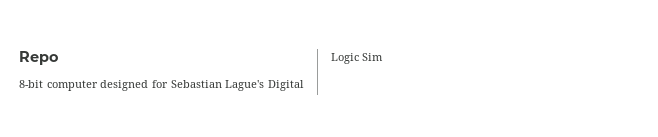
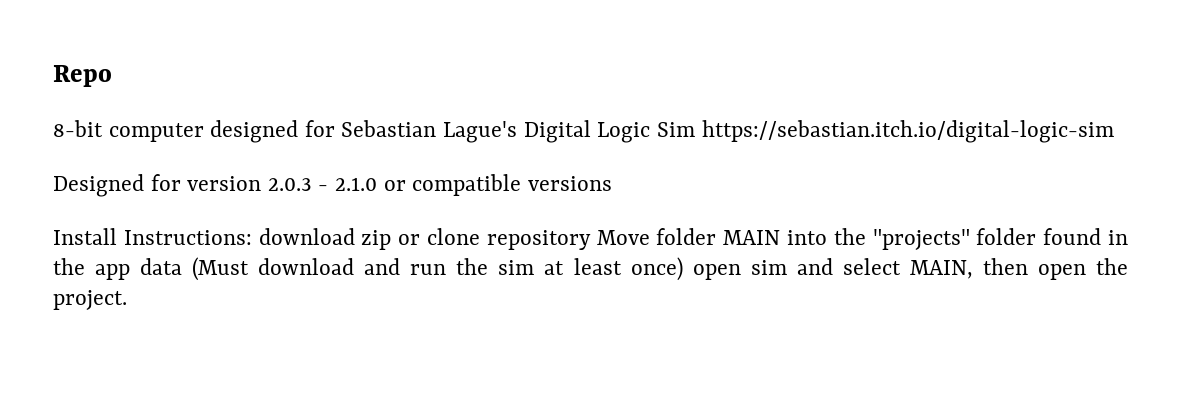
(383, 57) none -> [701,120,1114,143] [53,174,612,197] [53,228,1128,250] [53,257,1128,281] [53,290,127,310] https://sebastian.itch.io/digital-logic-sim // Designed for version 2.0.3 - 2.1.0 or compatible versions // Install Instructions: download zip or clone repository Move folder MAIN into the "projects" folder found in the app data (Must download and run the sim at least once) open sim and select MAIN, then open the project.

